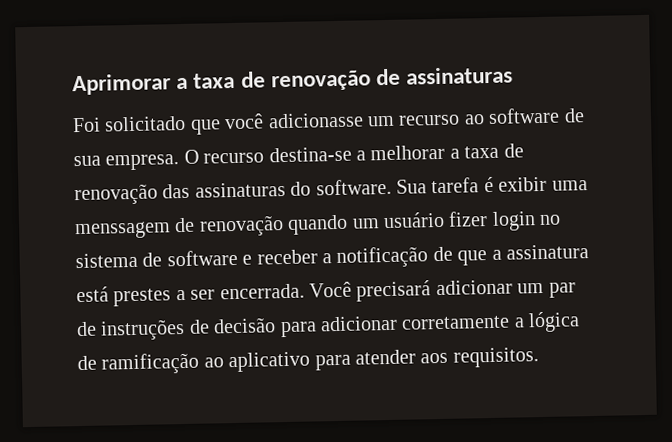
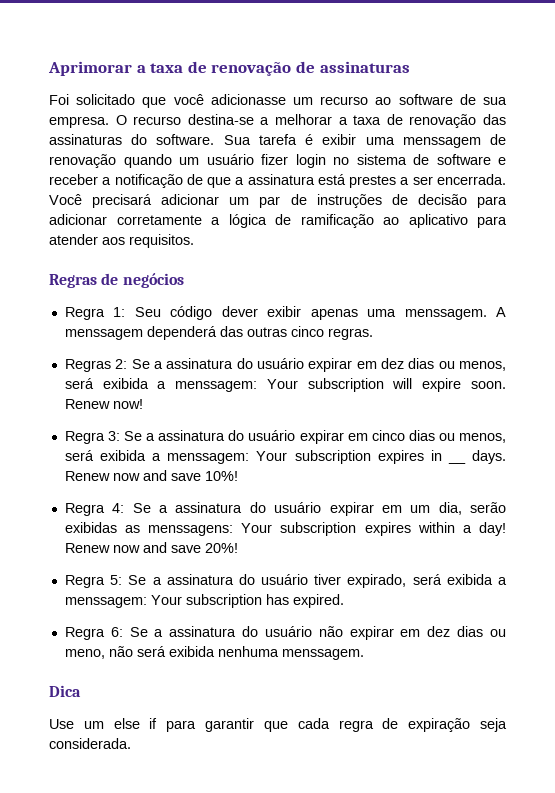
(539, 357) none -> [49,273,184,288] [64,306,506,320] [64,326,373,340] [64,358,506,372] [64,378,507,392] [64,399,143,409] [64,430,506,444] [64,450,442,464] [447,450,507,464] [64,470,238,481] [64,502,507,516] [64,522,507,536] [64,542,238,553] [64,574,507,588] [64,594,344,608] [64,626,506,640] [64,646,364,660] [49,685,81,697] [49,718,507,732] [49,738,131,749] // Regras de negócios // Regra 1: Seu código dever exibir apenas uma menssagem. A menssagem dependerá das outras cinco regras. // Regras 2: Se a assinatura do usuário expirar em dez dias ou menos, será exibida a menssagem: Your subscription will expire soon. Renew now! // Regra 3: Se a assinatura do usuário expirar em cinco dias ou menos, será exibida a menssagem: Your subscription expires in __ days. Renew now and save 10%! // Regra 4: Se a assinatura do usuário expirar em um dia, serão exibidas as menssagens: Your subscription expires within a day! Renew now and save 20%! // Regra 5: Se a assinatura do usuário tiver expirado, será exibida a menssagem: Your subscription has expired. // Regra 6: Se a assinatura do usuário não expirar em dez dias ou meno, não será exibida nenhuma menssagem. // Dica // Use um else if para garantir que cada regra de expiração seja considerada.

